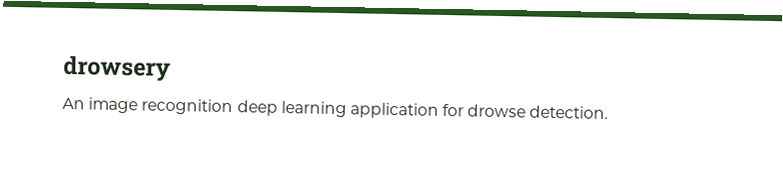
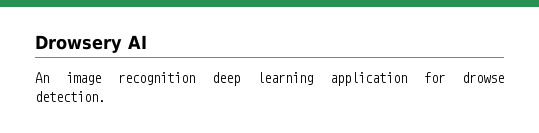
[63,55,171,82] drowsery -> [35,35,147,53] Drowsery AI

